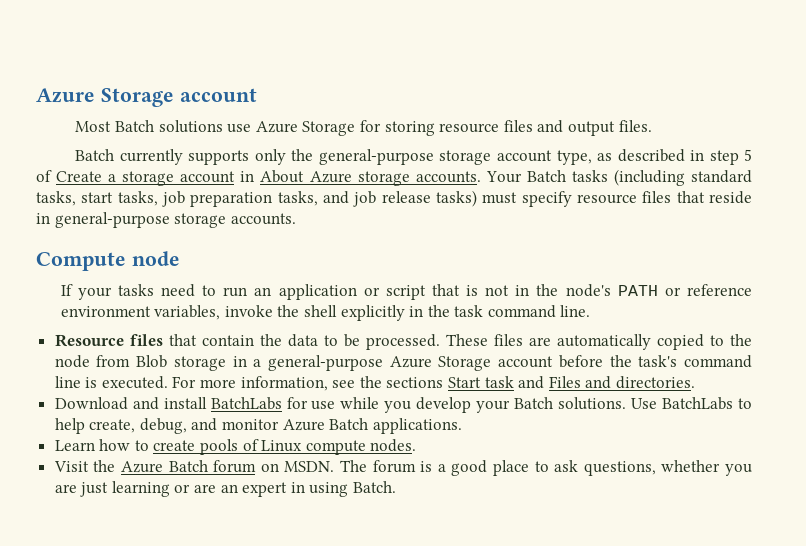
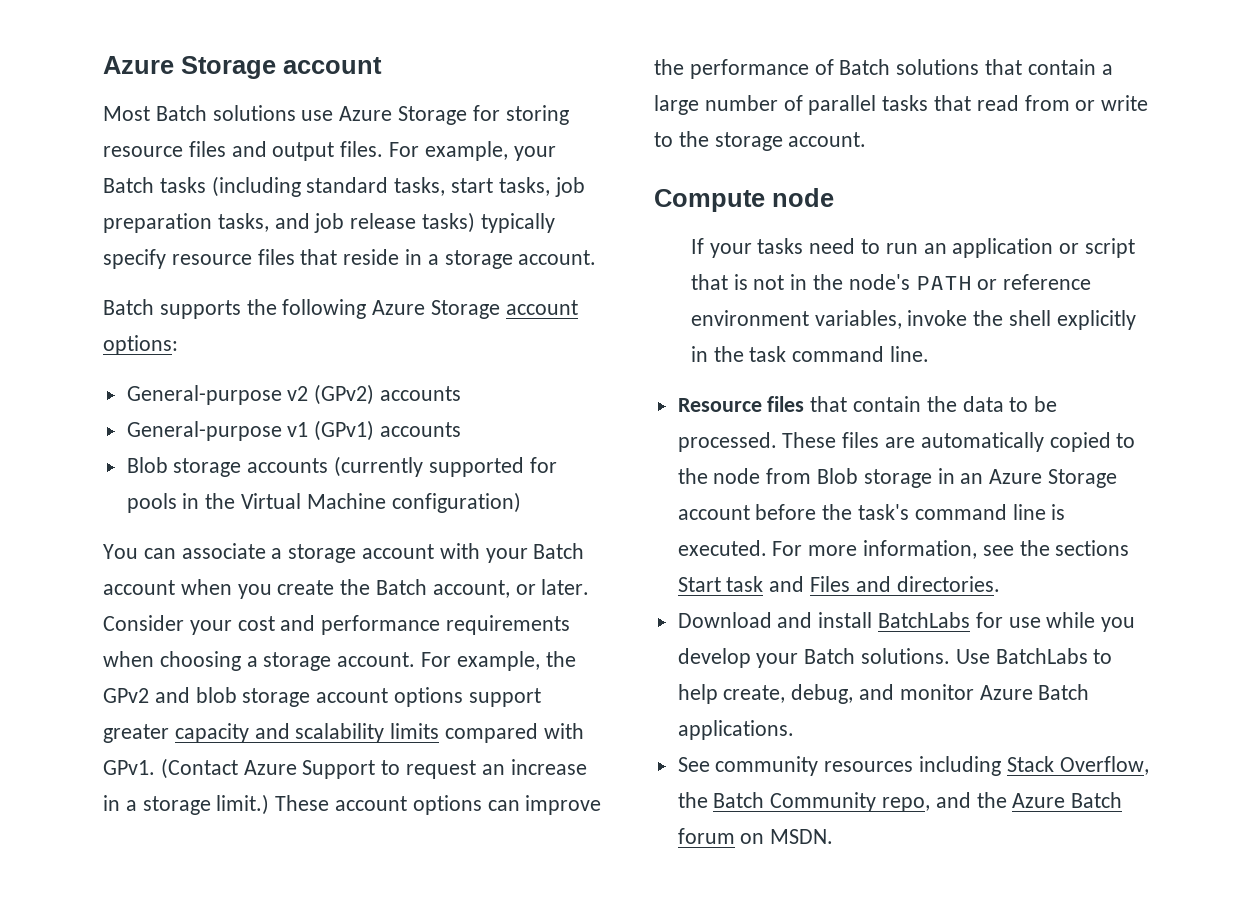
[75,149,753,165] [36,170,522,186] // Batch currently supports only the general-purpose storage account type, as described in step 5 of Create a storage account in About Azure storage accounts. Your -> [389,141,556,161] For example, your
[482,192,518,204] must -> [480,213,555,233] typically
[54,212,296,228] general-purpose storage accounts. -> [427,250,597,269] [103,299,578,319] [103,335,178,355] [126,384,462,405] [126,420,462,441] [126,456,557,477] [126,492,521,513] [103,543,585,563] [103,579,590,599] [103,615,571,635] [103,651,576,671] [103,687,541,707] [103,723,584,743] [103,758,587,779] [103,794,602,815] [654,59,1113,79] [654,95,1149,115] [654,131,867,151] a storage account. // Batch supports the following Azure Storage account options: // General-purpose v2 (GPv2) accounts // General-purpose v1 (GPv1) accounts // Blob storage accounts (currently supported for pools in the Virtual Machine configuration) // You can associate a storage account with your Batch account when you create the Batch account, or later. Consider your cost and performance requirements when choosing a storage account. For example, the GPv2 and blob storage account options support greater capacity and scalability limits compared with GPv1. (Contact Azure Support to request an increase in a storage limit.) These account options can improve the performance of Batch solutions that contain a large number of parallel tasks that read from or write to the storage account.
[253,355,383,371] a general-purpose -> [960,473,984,484] an
[54,439,417,455] [53,461,89,472] Learn how to create pools of Linux compute nodes. // Visit -> [677,756,1149,776] [677,792,971,812] See community resources including Stack Overflow, the Batch Community repo, and
[339,460,753,476] [54,481,397,497] The forum is a good place to ask questions, whether you are just learning or are an expert in using Batch. -> (834, 836) none

